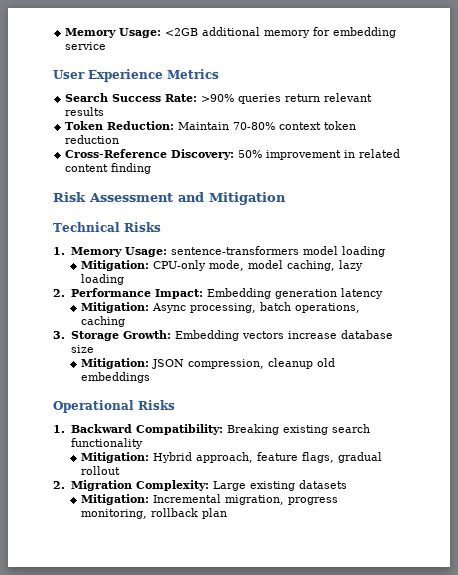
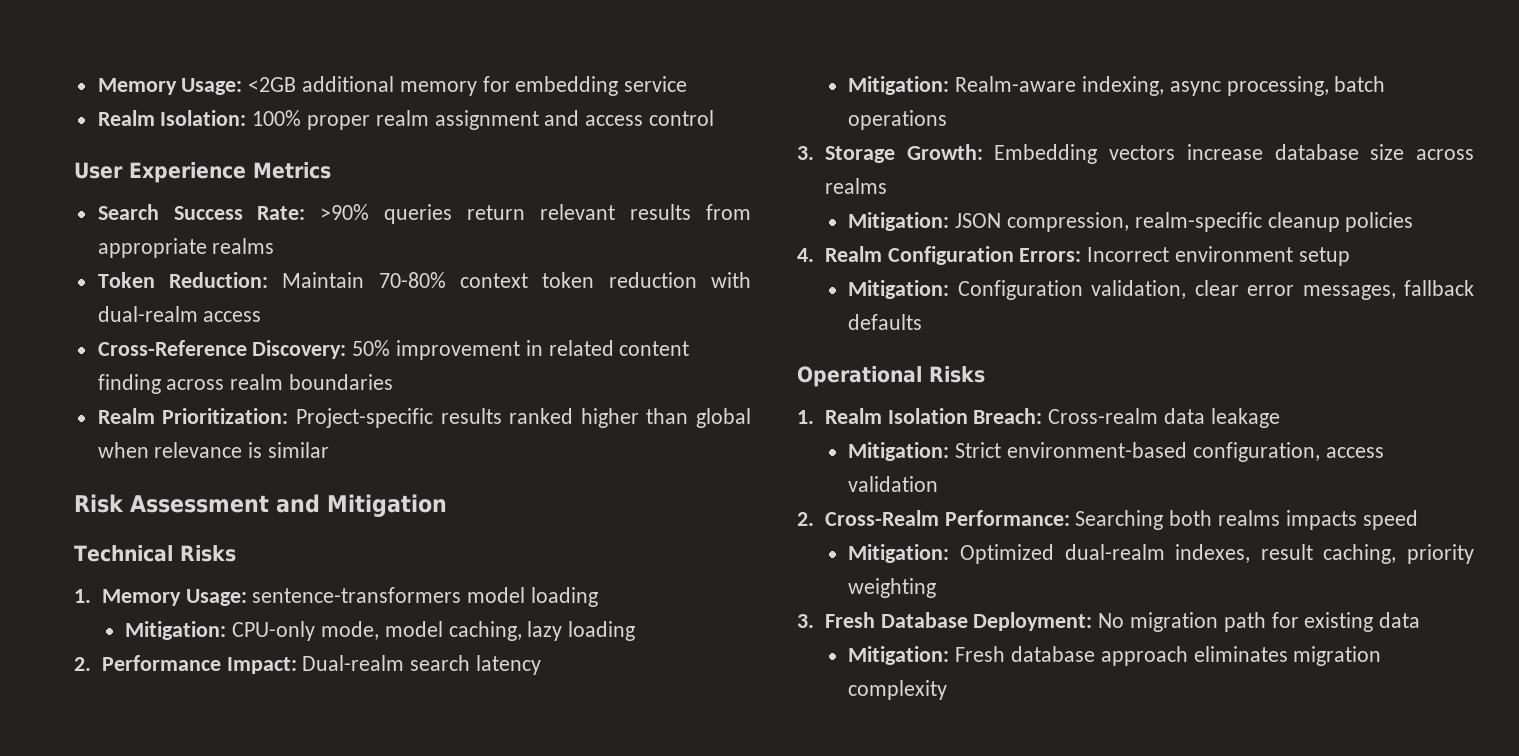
(107, 46) none -> [97,110,715,130] // Realm Isolation: 100% proper realm assignment and access control
(105, 111) none -> [706,204,751,220] [97,238,275,258] from appropriate realms
(120, 139) none -> [711,272,751,288] [97,306,262,322] with dual-realm access
(152, 168) none -> [166,374,394,390] [97,408,752,428] [97,442,330,458] across realm boundaries // Realm Prioritization: Project-specific results ranked higher than global when relevance is similar
[206,288,337,299] Embedding generation -> [302,655,471,671] Dual-realm search
[151,302,360,313] [80,316,125,327] Async processing, batch operations, caching -> [955,76,1386,96] [848,110,948,130] Realm-aware indexing, async processing, batch operations
(94, 349) none -> [1416,149,1474,160] [824,178,887,194] across realms
[267,358,335,369] [80,372,150,383] [53,400,175,413] [53,424,370,435] [70,438,143,449] [80,452,382,463] [80,466,120,475] [53,480,347,491] [80,494,338,505] [80,508,227,519] cleanup old embeddings // Operational Risks // 1. Backward Compatibility: Breaking existing search functionality // Mitigation: Hybrid approach, feature flags, gradual rollout // 2. Migration Complexity: Large existing datasets // Mitigation: Incremental migration, progress monitoring, rollback plan -> [1134,212,1414,232] [797,246,1350,266] [848,280,1474,300] [848,314,923,330] [797,366,985,387] [797,408,1280,428] [848,442,1384,462] [848,476,939,492] [797,510,1418,530] [848,544,1474,564] [848,578,937,598] [797,612,1421,632] [848,646,1382,666] [848,680,948,700] realm-specific cleanup policies // 4. Realm Configuration Errors: Incorrect environment setup // Mitigation: Configuration validation, clear error messages, fallback defaults // Operational Risks // 1. Realm Isolation Breach: Cross-realm data leakage // Mitigation: Strict environment-based configuration, access validation // 2. Cross-Realm Performance: Searching both realms impacts speed // Mitigation: Optimized dual-realm indexes, result caching, priority weighting // 3. Fresh Database Deployment: No migration path for existing data // Mitigation: Fresh database approach eliminates migration complexity

